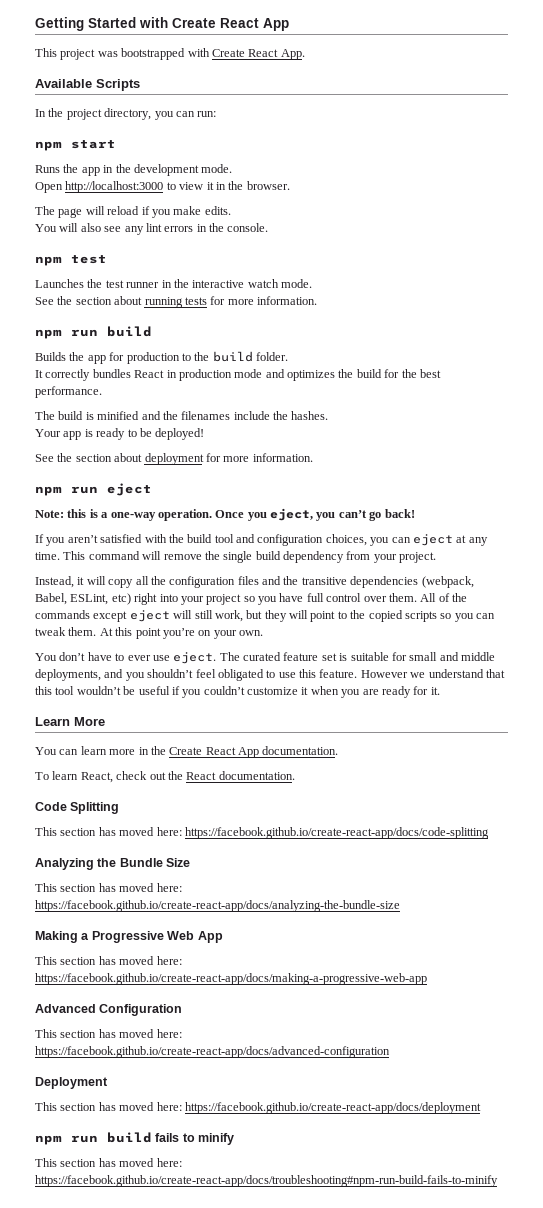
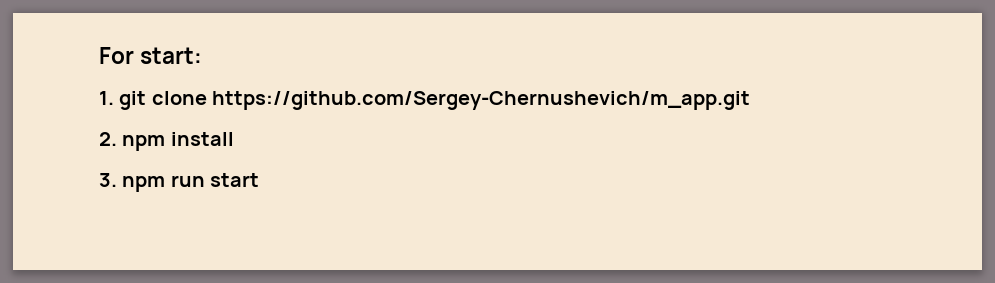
[35,17,289,31] [35,48,305,60] [35,79,140,91] [35,108,217,120] [35,140,116,151] [35,164,233,176] [35,181,290,193] [35,206,231,218] [35,223,269,235] [35,255,107,266] [35,279,312,288] [35,296,317,308] [35,326,152,339] [35,351,288,364] [35,369,441,381] [35,386,102,398] [35,411,329,420] [35,428,205,440] [35,453,313,465] [35,483,152,496] [35,508,415,521] [35,534,488,546] [35,551,437,563] [35,576,474,588] [35,593,467,605] [35,610,495,622] [35,627,263,639] [35,652,495,664] [35,669,505,681] [35,686,440,698] [35,717,105,726] [35,746,339,758] [35,771,295,783] [35,802,120,814] [35,827,489,839] [35,858,191,870] [35,883,182,892] [35,900,400,912] [35,931,223,943] [35,956,182,965] [35,973,427,985] [35,1004,183,1016] [35,1029,182,1038] [35,1046,390,1058] [35,1077,108,1089] [35,1102,481,1114] [35,1132,235,1145] [35,1158,182,1167] [35,1175,498,1187] Getting Started with Create React App // This project was bootstrapped with Create React App. // Available Scripts // In the project directory, you can run: // npm start // Runs the app in the development mode. // Open http://localhost:3000 to view it in the browser. // The page will reload if you make edits. // You will also see any lint errors in the console. // npm test // Launches the test runner in the interactive watch mode. // See the section about running tests for more information. // npm run build // Builds the app for production to the build folder. // It correctly bundles React in production mode and optimizes the build for the best performance. // The build is minified and the filenames include the hashes. // Your app is ready to be deployed! // See the section about deployment for more information. // npm run eject // Note: this is a one-way operation. Once you eject, you can’t go back! // If you aren’t satisfied with the build tool and configuration choices, you can eject at any time. This command will remove the single build dependency from your project. // Instead, it will copy all the configuration files and the transitive dependencies (webpack, Babel, ESLint, etc) right into your project so you have full control over them. All of the commands except eject will still work, but they will point to the copied scripts so you can tweak them. At this point you’re on your own. // You don’t have to ever use eject. The curated feature set is suitable for small and middle deployments, and you shouldn’t feel obligated to use this feature. However we understand that this tool wouldn’t be useful if you couldn’t customize it when you are ready for it. // Learn More // You can learn more in the Create React App documentation. // To learn React, check out the React documentation. // Code Splitting // This section has moved here: https://facebook.github.io/create-react-app/docs/code-splitting // Analyzing the Bundle Size // This section has moved here: https://facebook.github.io/create-react-app/docs/analyzing-the-bundle-size // Making a Progressive Web App // This section has moved here: https://facebook.github.io/create-react-app/docs/making-a-progressive-web-app // Advanced Configuration // This section has moved here: https://facebook.github.io/create-react-app/docs/advanced-configuration // Deployment // This section has moved here: https://facebook.github.io/create-react-app/docs/deployment // npm run build fails to minify // This section has moved here: https://facebook.github.io/create-react-app/docs/troubleshooting#npm-run-build-fails-to-minify -> [99,47,203,64] [99,91,751,110] [99,132,234,151] [99,173,260,192] For start: // 1. git clone https://github.com/Sergey-Chernushevich/m_app.git // 2. npm install // 3. npm run start

